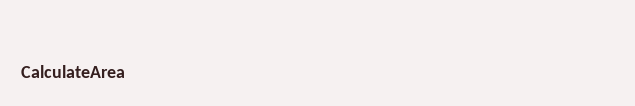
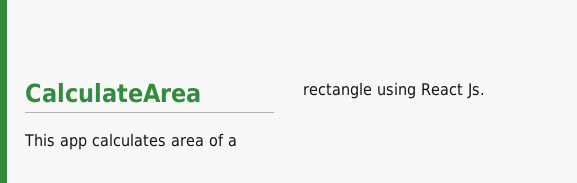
(125, 71) none -> [24,133,237,150] [303,82,485,99] // This app calculates area of a rectangle using React Js.

